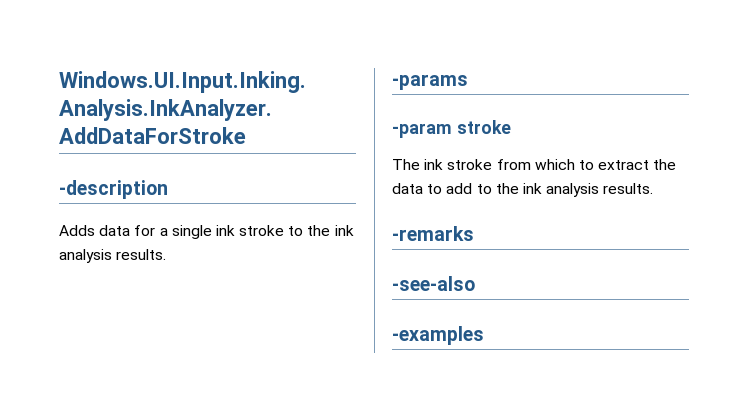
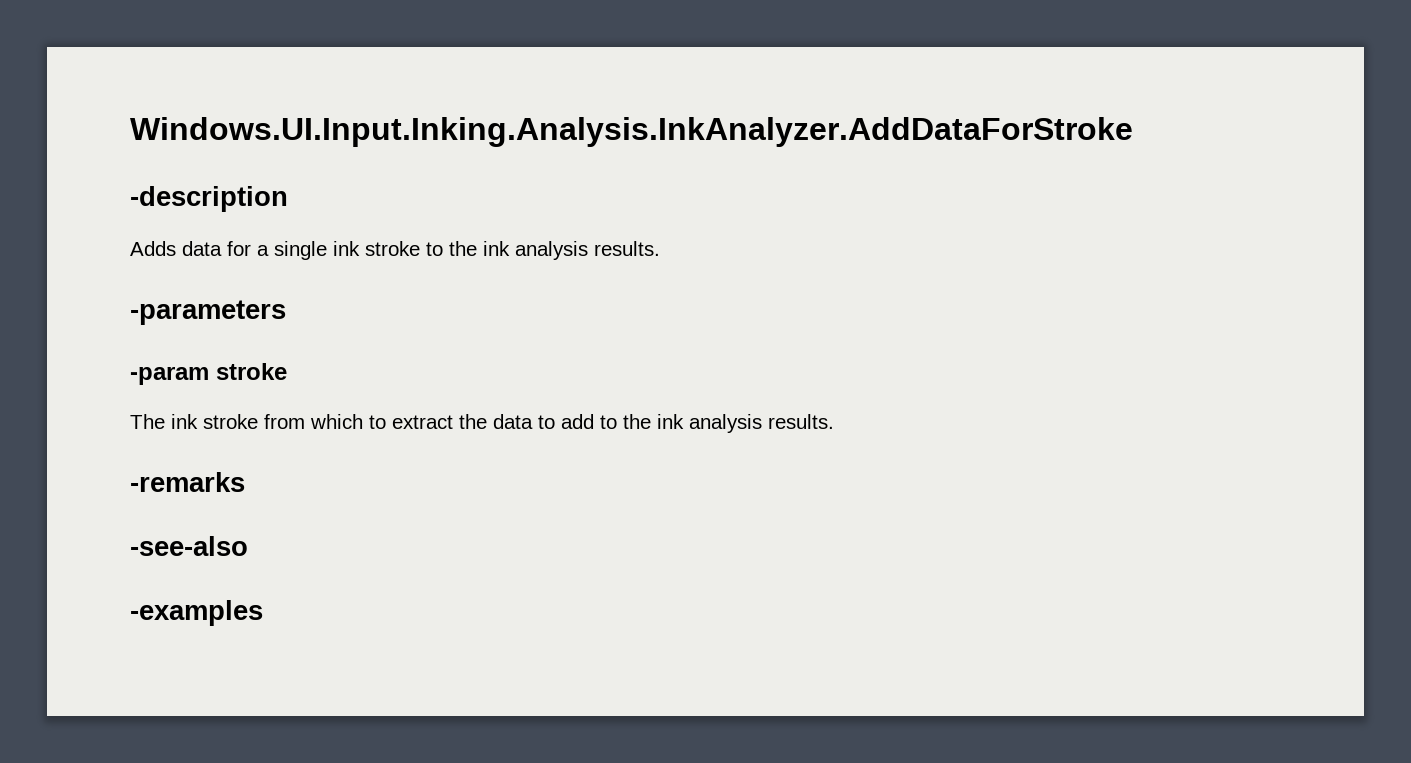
[392,74,468,90] -params -> [130,300,286,325] -parameters

